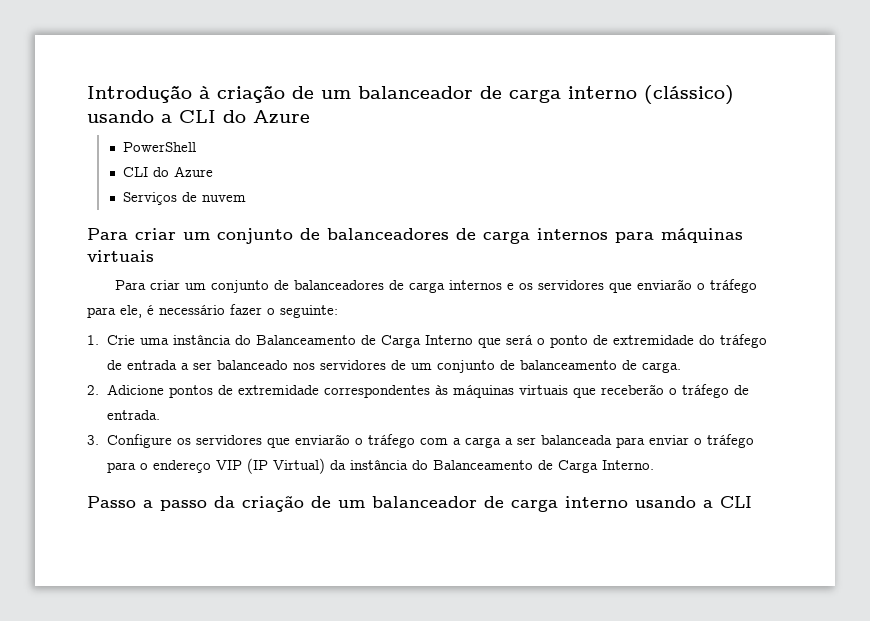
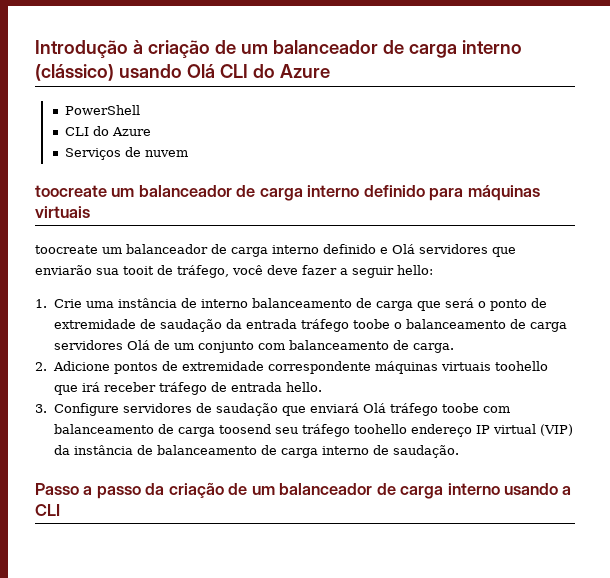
[161,114,172,123] a -> [186,64,215,78] Olá
[87,228,743,244] [87,250,154,262] [114,279,757,293] [87,304,338,318] Para criar um conjunto de balanceadores de carga internos para máquinas virtuais // Para criar um conjunto de balanceadores de carga internos e os servidores que enviarão o tráfego para ele, é necessário fazer o seguinte: -> [35,185,540,201] [35,206,90,218] [35,244,516,257] [35,265,433,278] toocreate um balanceador de carga interno definido para máquinas virtuais // toocreate um balanceador de carga interno definido e Olá servidores que enviarão sua tooit de tráfego, você deve fazer a seguir hello:
[235,335,474,348] do Balanceamento de Carga Interno -> [180,298,413,311] de interno balanceamento de carga
[699,334,768,348] [107,360,387,370] do tráfego de entrada a ser balanceado nos servidores -> [139,319,567,332] [53,340,150,350] de saudação da entrada tráfego toobe o balanceamento de carga servidores Olá
[500,360,516,370] de -> [257,343,285,350] com
[324,384,750,398] [107,410,161,420] [87,434,755,448] [107,458,655,474] correspondentes às máquinas virtuais que receberão o tráfego de entrada. // 3. Configure os servidores que enviarão o tráfego com a carga a ser balanceada para enviar o tráfego para o endereço VIP (IP Virtual) da instância do Balanceamento de Carga Interno. -> [267,361,548,374] [53,382,322,395] [35,403,510,416] [53,424,573,437] [53,445,459,458] correspondente máquinas virtuais toohello que irá receber tráfego de entrada hello. // 3. Configure servidores de saudação que enviará Olá tráfego toobe com balanceamento de carga toosend seu tráfego toohello endereço IP virtual (VIP) da instância de balanceamento de carga interno de saudação.

